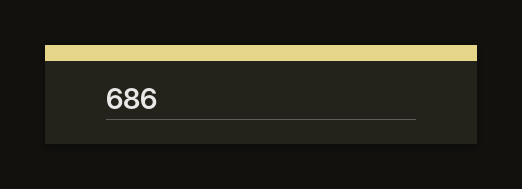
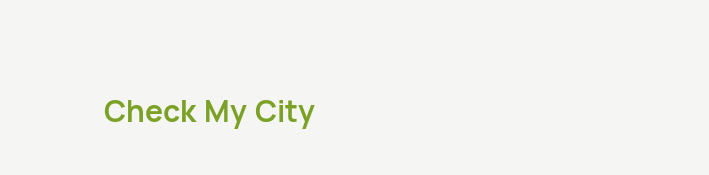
[106,88,157,109] 686 -> [104,100,316,129] Check My City

